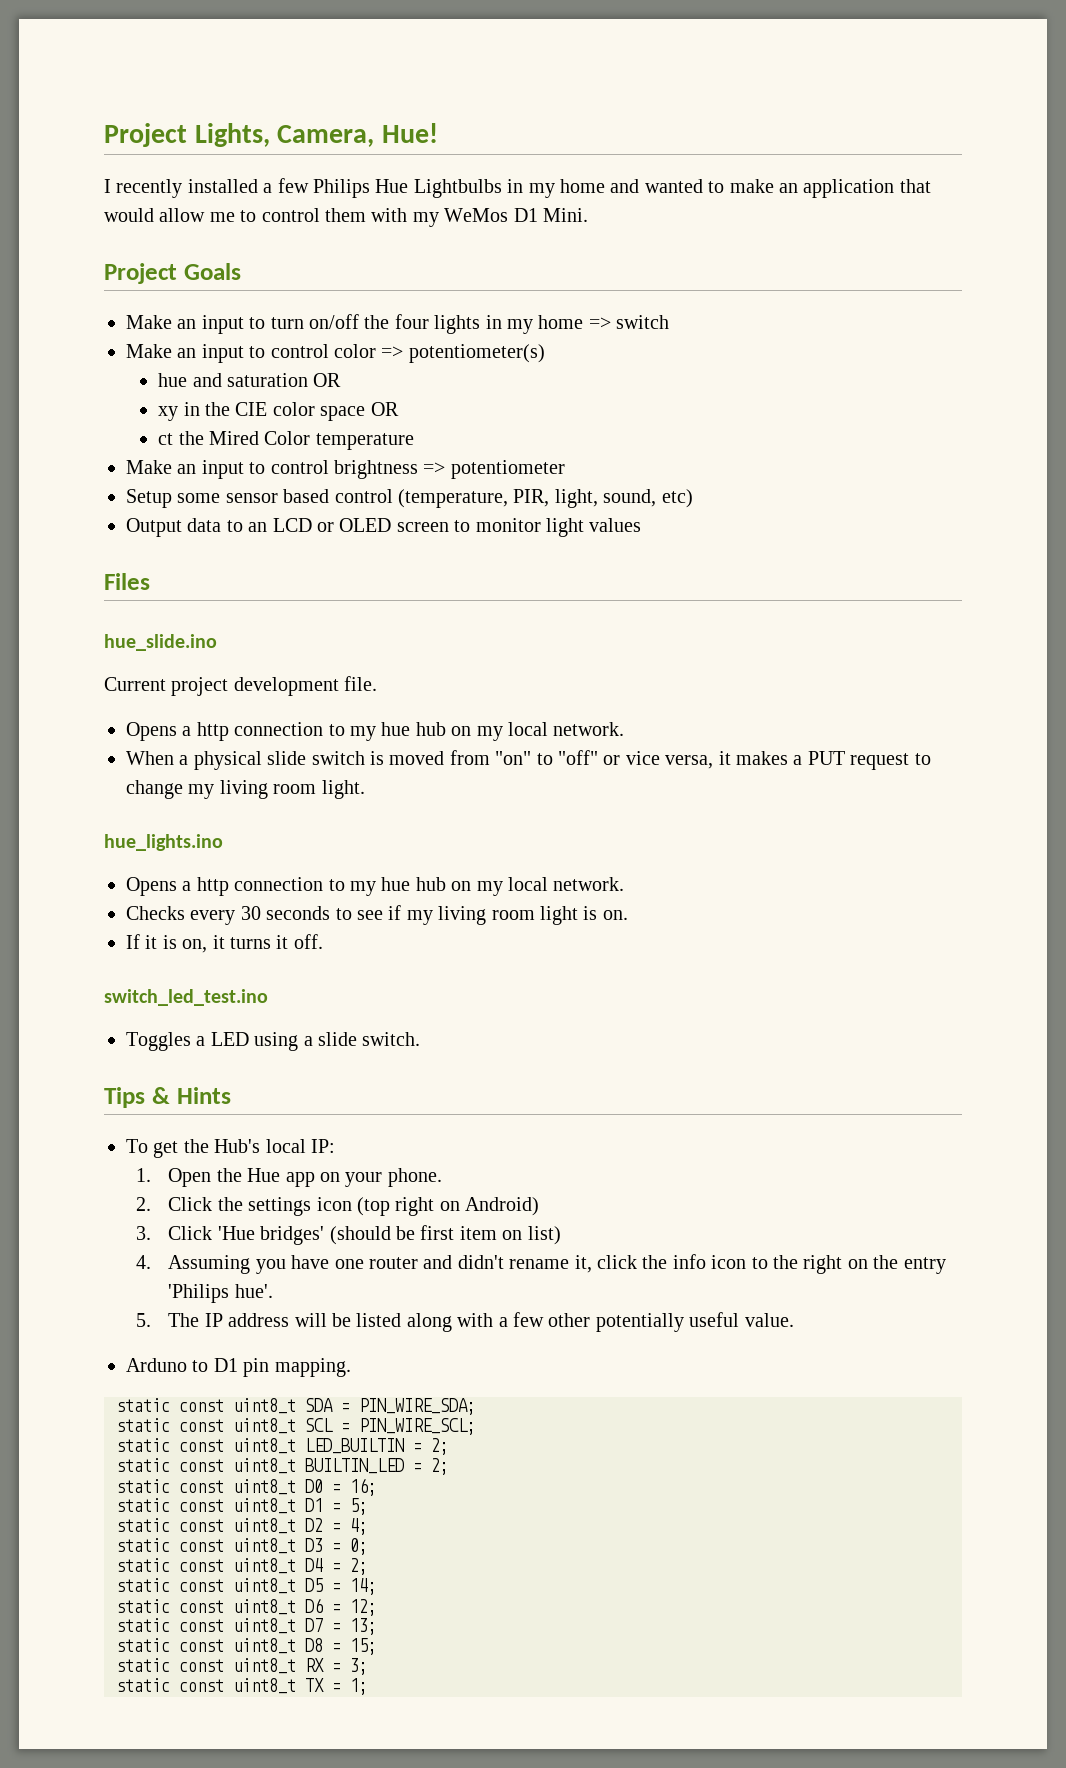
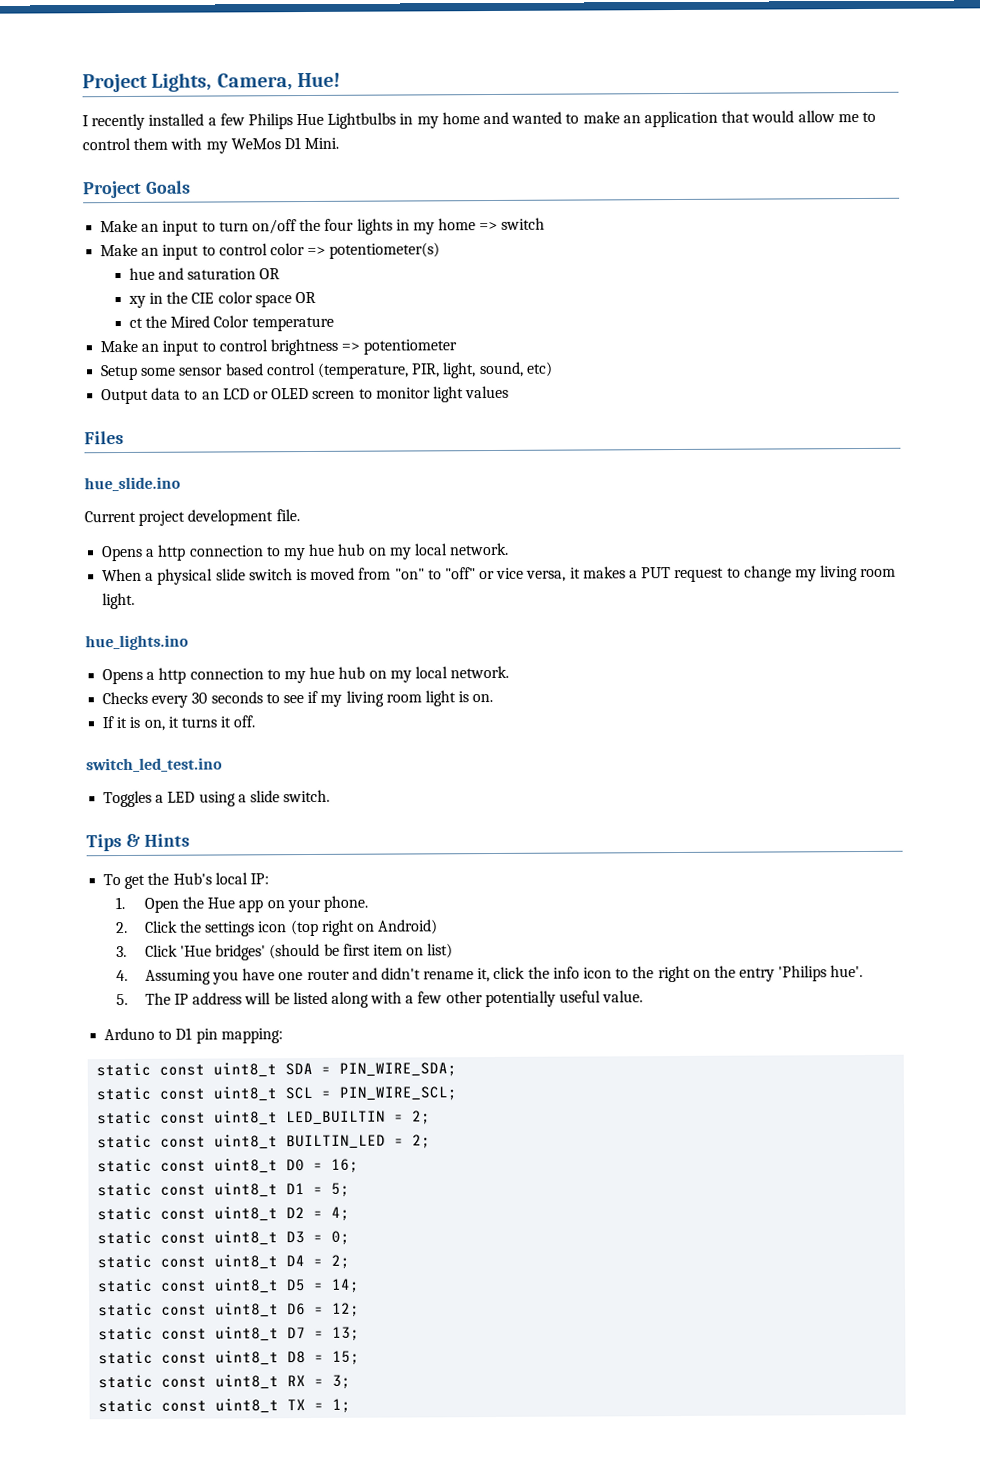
[274,1358,351,1377] mapping. -> [220,1028,283,1044] mapping:

